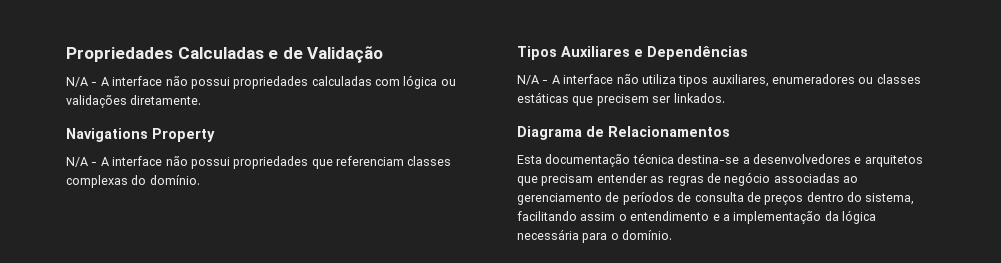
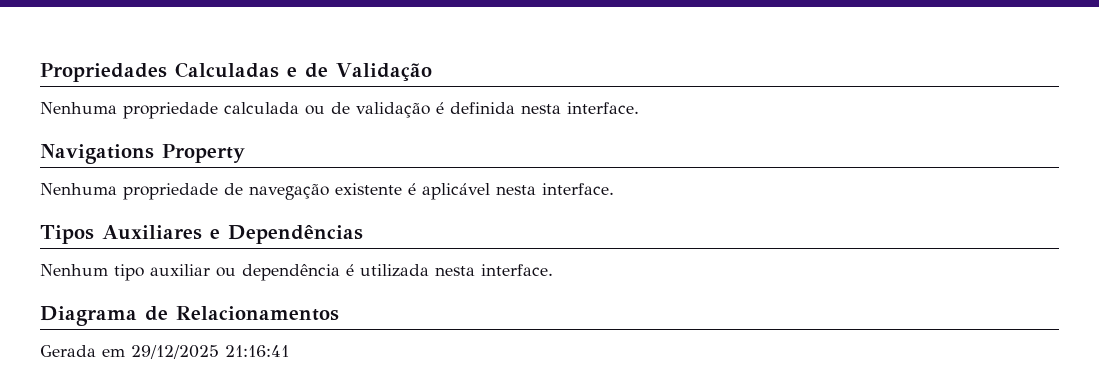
[66,75,456,89] [66,95,202,108] [66,128,215,142] [66,156,452,169] [66,175,200,188] [517,46,748,60] [517,74,921,87] [517,92,725,106] [517,126,730,140] [517,153,923,167] [517,172,858,186] [517,192,915,205] [517,210,876,224] [517,229,673,243] N/A - A interface não possui propriedades calculadas com lógica ou validações diretamente. // Navigations Property // N/A - A interface não possui propriedades que referenciam classes complexas do domínio. // Tipos Auxiliares e Dependências // N/A - A interface não utiliza tipos auxiliares, enumeradores ou classes estáticas que precisem ser linkados. // Diagrama de Relacionamentos // Esta documentação técnica destina-se a desenvolvedores e arquitetos que precisam entender as regras de negócio associadas ao gerenciamento de períodos de consulta de preços dentro do sistema, facilitando assim o entendimento e a implementação da lógica necessária para o domínio. -> [40,102,639,119] [40,144,245,164] [40,183,614,200] [40,225,363,244] [40,264,553,281] [40,306,339,326] [40,345,289,359] Nenhuma propriedade calculada ou de validação é definida nesta interface. // Navigations Property // Nenhuma propriedade de navegação existente é aplicável nesta interface. // Tipos Auxiliares e Dependências // Nenhum tipo auxiliar ou dependência é utilizada nesta interface. // Diagrama de Relacionamentos // Gerada em 29/12/2025 21:16:41

